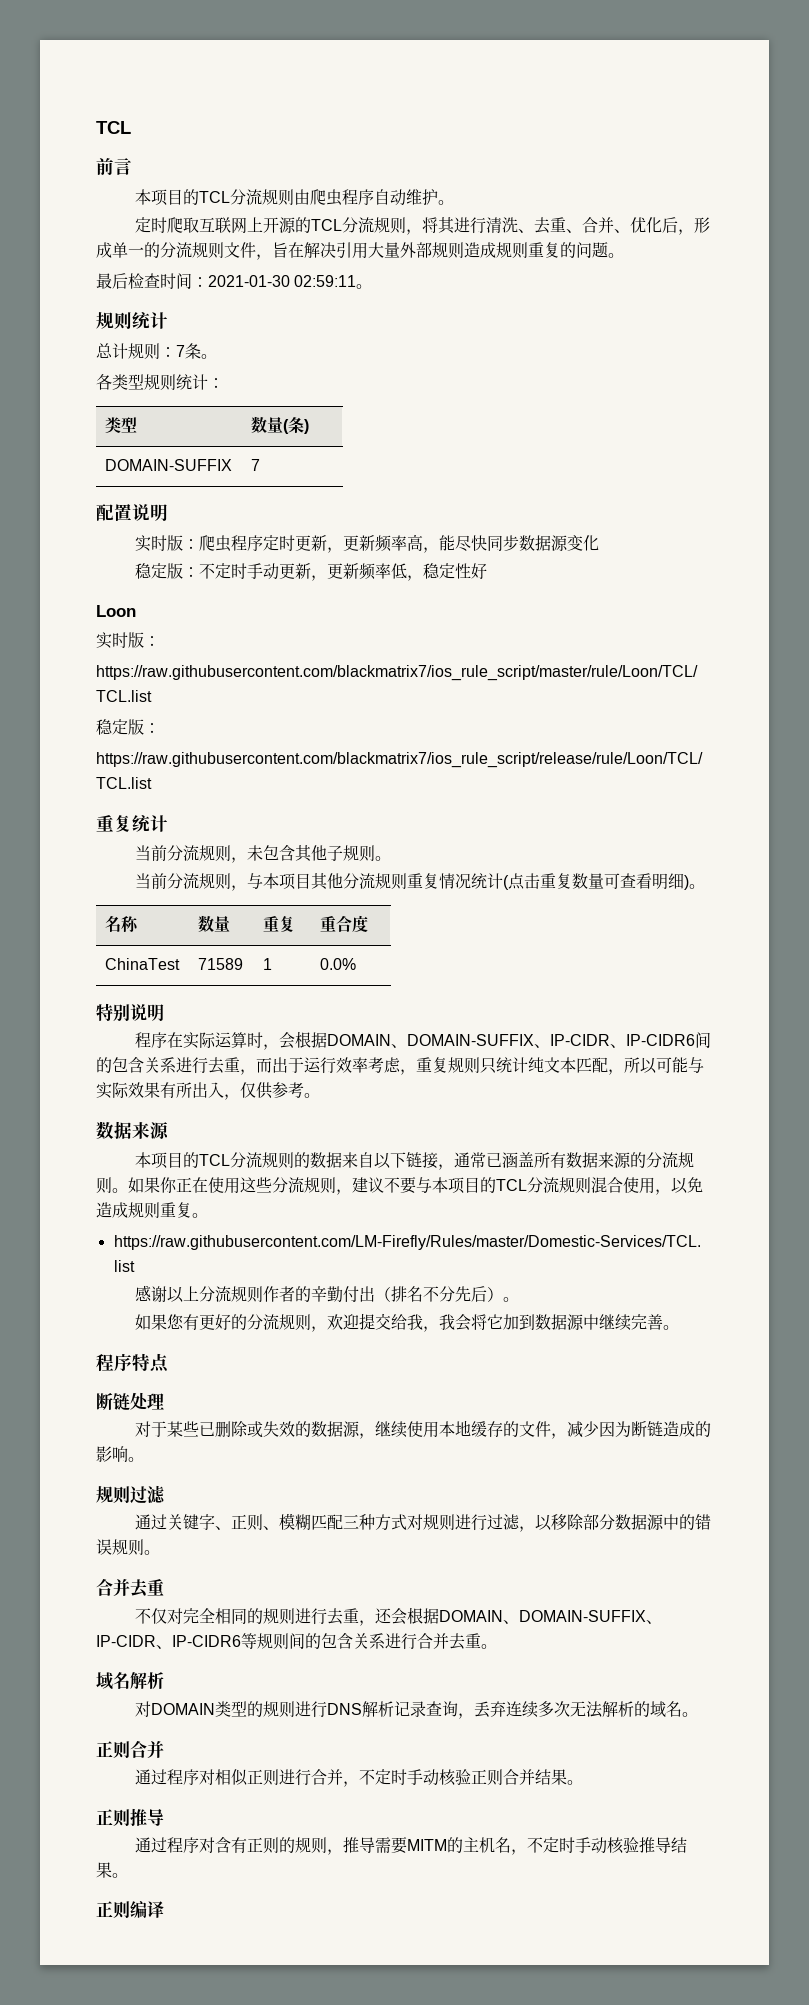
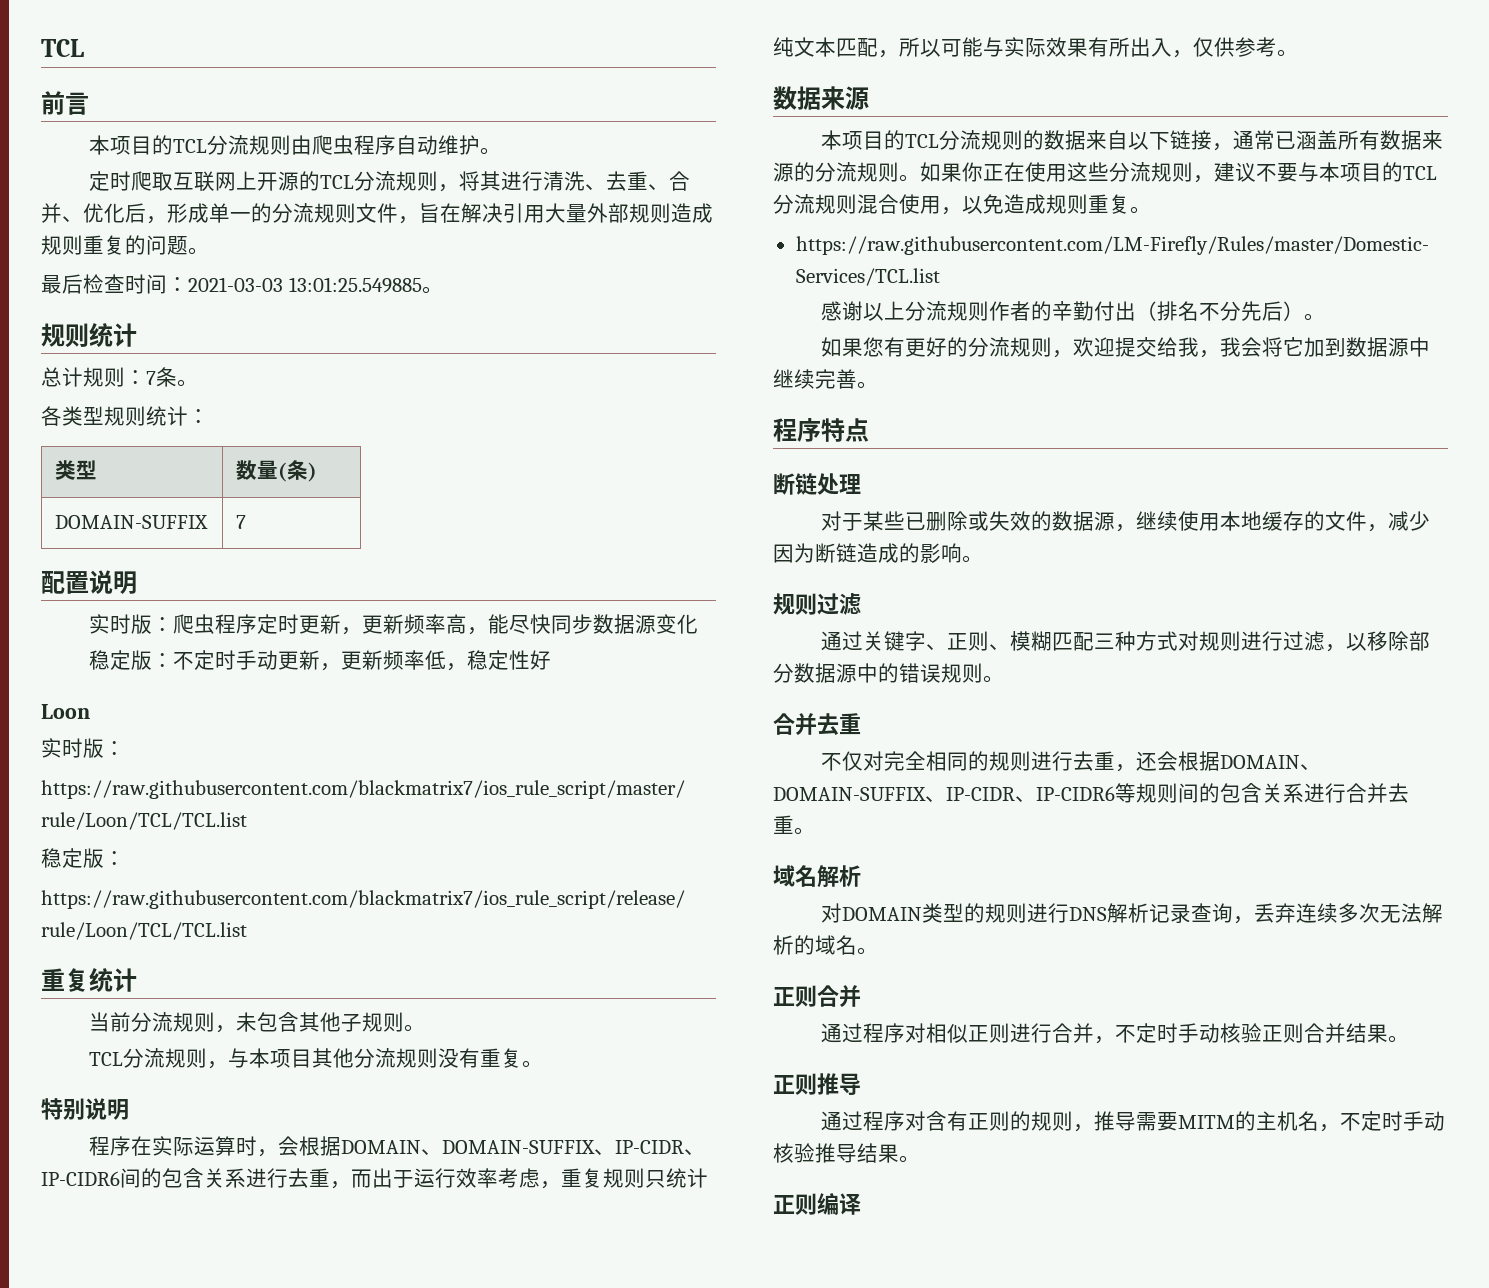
[208,275,357,287] 2021-01-30 02:59:11 -> [188,277,422,293] 2021-03-03 13:01:25.549885
[134,873,167,889] 当前 -> [88,1052,123,1066] TCL
[406,873,705,890] [105,915,140,933] [198,915,231,933] [263,915,296,933] [320,915,369,933] [105,958,181,970] [198,958,244,970] [263,958,273,970] [320,958,357,970] 重复情况统计(点击重复数量可查看明细)。 // 名称 | 数量 | 重复 | 重合度 // ChinaTest | 71589 | 1 | 0.0% -> [437,1048,543,1068] 没有重复。

